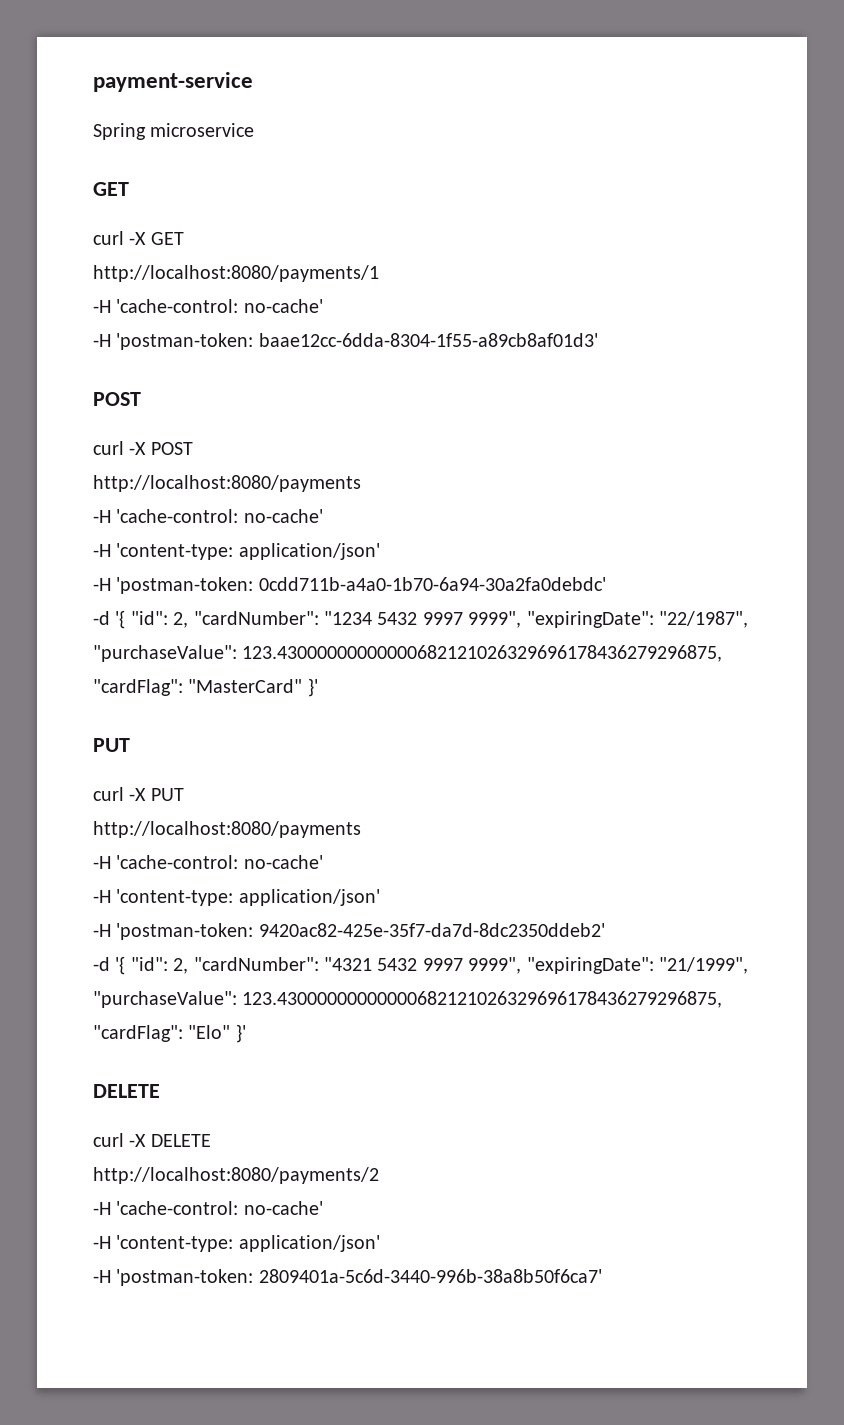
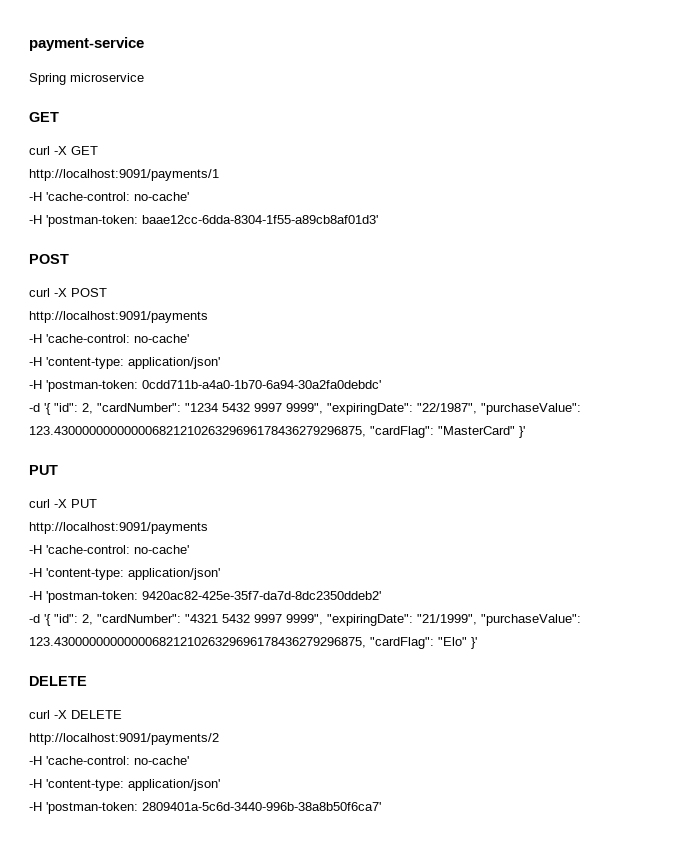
[93,265,379,282] http://localhost:8080/payments/1 -> [29,169,219,181] http://localhost:9091/payments/1
[93,475,361,492] http://localhost:8080/payments -> [29,311,208,323] http://localhost:9091/payments
[93,821,361,838] http://localhost:8080/payments -> [29,522,208,534] http://localhost:9091/payments
[93,1167,379,1184] http://localhost:8080/payments/2 -> [29,733,219,745] http://localhost:9091/payments/2

